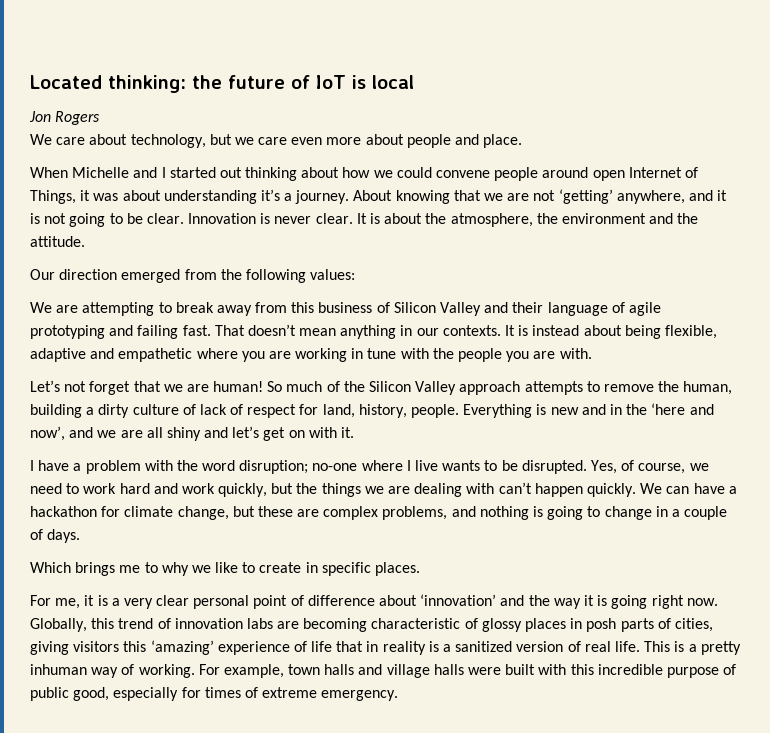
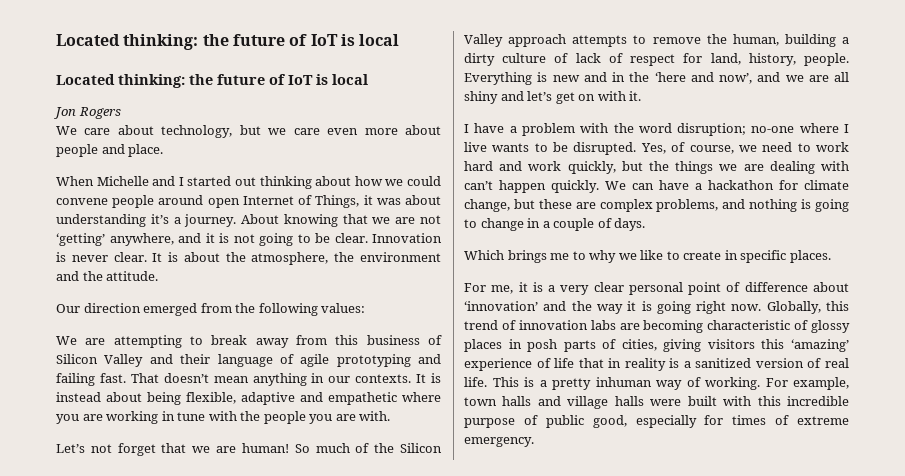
[30,75,414,93] Located thinking: the future of IoT is local -> [56,34,400,50] [56,74,368,88] Located thinking: the future of IoT is local // Located thinking: the future of IoT is local

